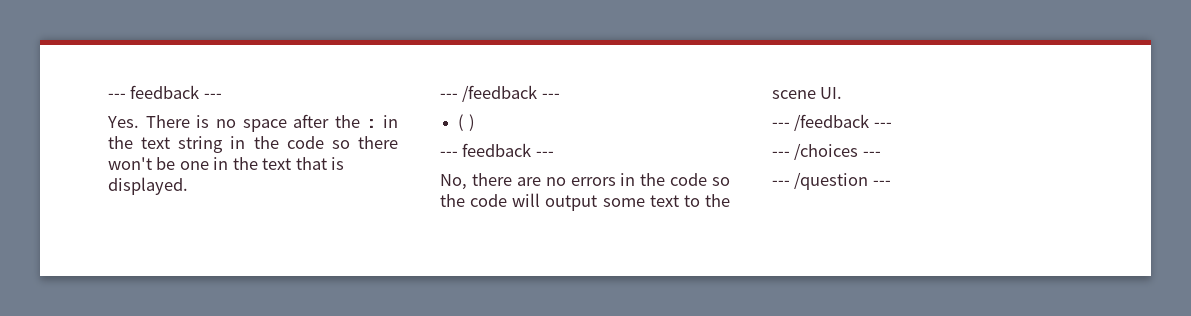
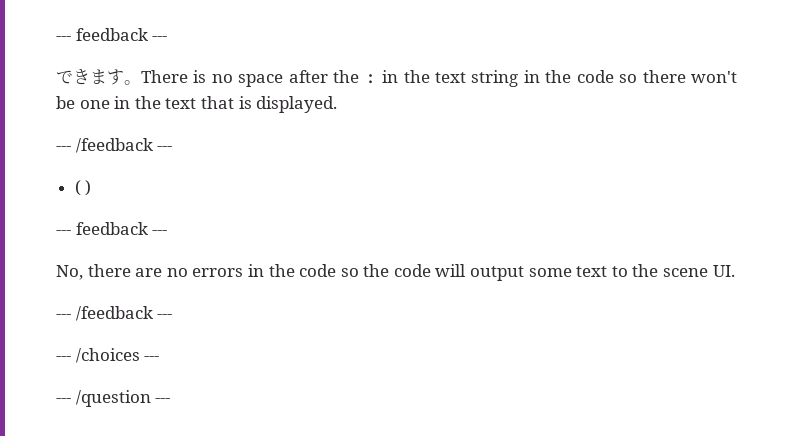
[108,85,222,99] [107,116,139,128] --- feedback --- // Yes. -> [56,28,168,41] [56,69,141,85] --- feedback --- // できます。

